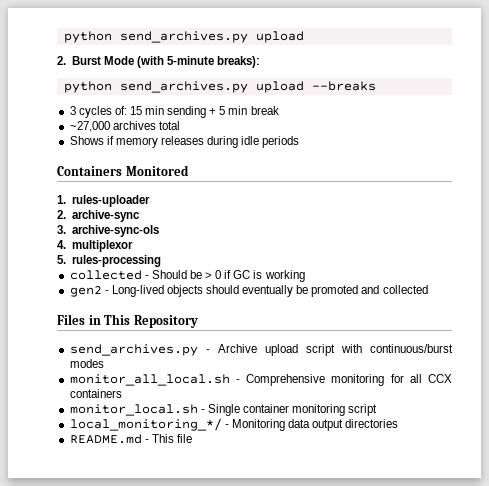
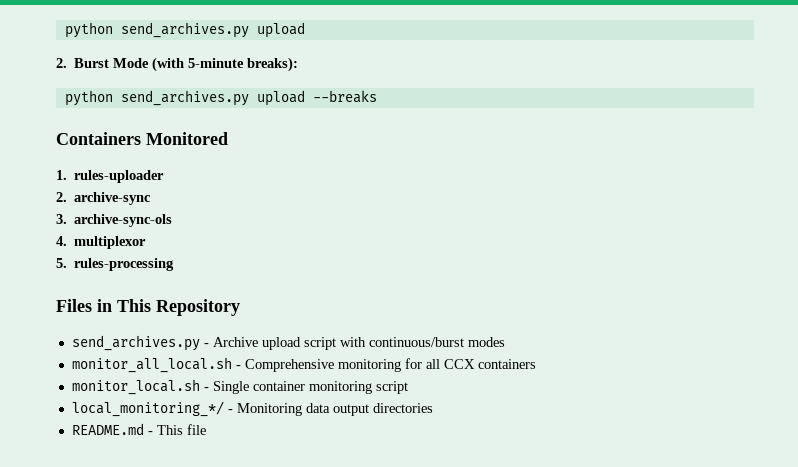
[69,106,279,118] [69,121,180,132] [69,136,300,148] // 3 cycles of: 15 min sending + 5 min break // ~27,000 archives total // Shows if memory releases during idle periods -> (377, 96) none
[69,270,305,282] [69,285,428,297] // collected - Should be > 0 if GC is working // gen2 - Long-lived objects should eventually be promoted and collected -> (175, 264) none

